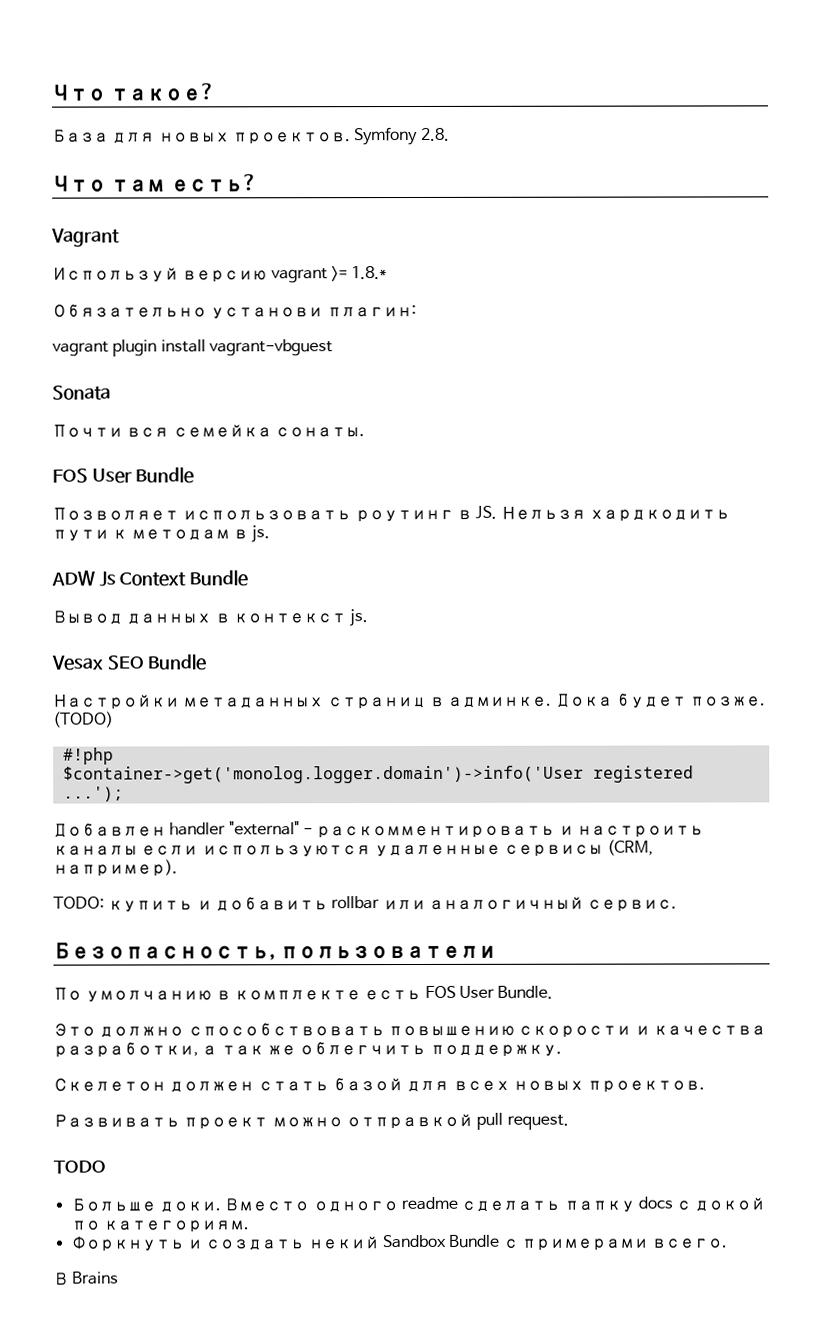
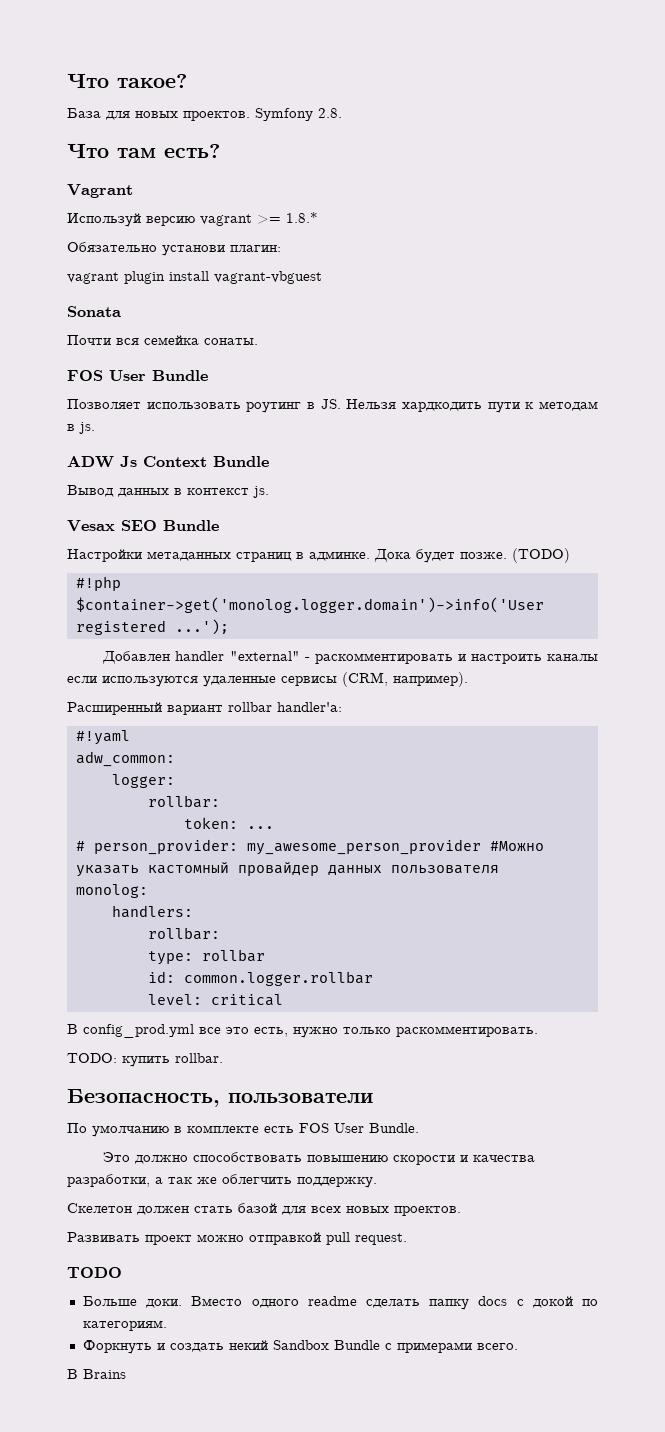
[53,896,678,912] TODO: купить и добавить rollbar или аналогичный сервис. -> [67,702,342,715] [75,730,130,745] [75,751,175,767] [111,774,175,788] [147,795,220,808] [183,817,274,829] [75,839,544,855] [75,862,499,877] [75,884,148,898] [111,905,193,918] [147,927,220,940] [147,949,265,965] [147,971,373,986] [147,994,283,1006] [67,1024,538,1038] [67,1053,223,1067] Расширенный вариант rollbar handler'а: // #!yaml // adw_common: // logger: // rollbar: // token: ... // # person_provider: my_awesome_person_provider #Можно указать кастомный провайдер данных пользователя // monolog: // handlers: // rollbar: // type: rollbar // id: common.logger.rollbar // level: critical // В config_prod.yml все это есть, нужно только раскомментировать. // TODO: купить rollbar.

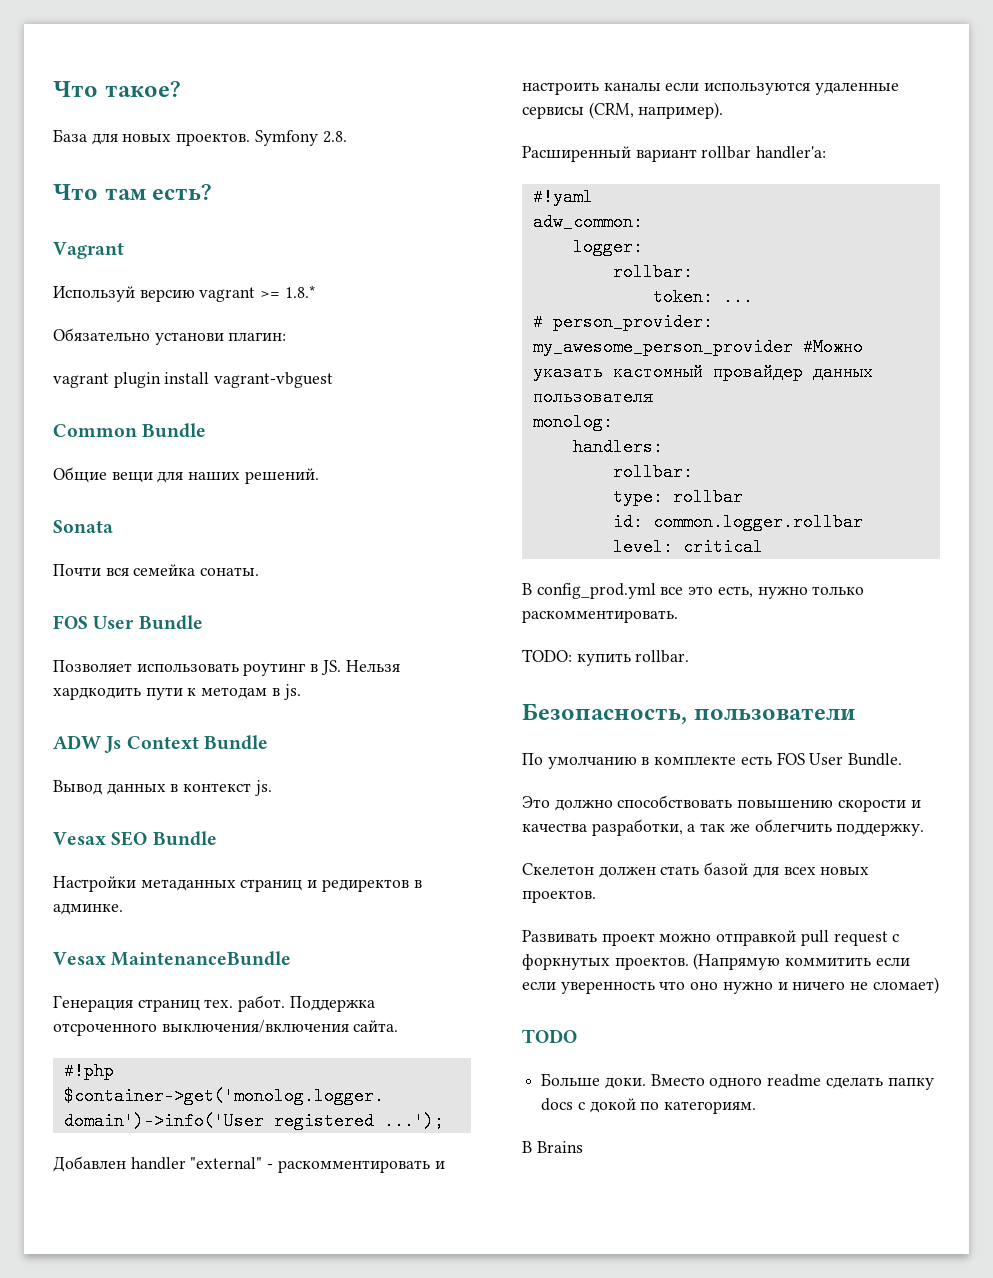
(322, 277) none -> [53,423,207,438] [53,467,319,484] // Common Bundle // Общие вещи для наших решений.
(292, 557) none -> [307,879,409,892] и редиректов
[374,548,570,563] Дока будет позже. (TODO) -> [53,951,292,966] [53,995,375,1012] [53,1020,399,1036] // Vesax MaintenanceBundle // Генерация страниц тех. работ. Поддержка отсроченного выключения/включения сайта.
[355,1233,407,1245] request. -> [833,931,900,946] [522,953,910,970] [522,977,939,994] request с форкнутых проектов. (Напрямую коммитить если если уверенность что оно нужно и ничего не сломает)
[82,1340,518,1354] // Форкнуть и создать некий Sandbox Bundle с примерами всего. -> (757, 1107) none

